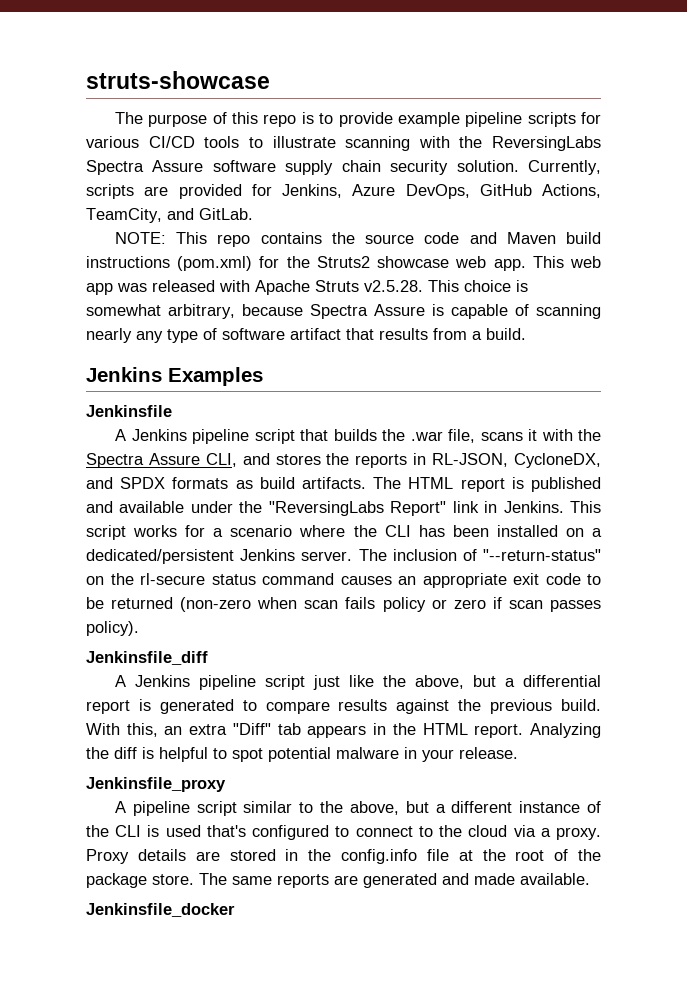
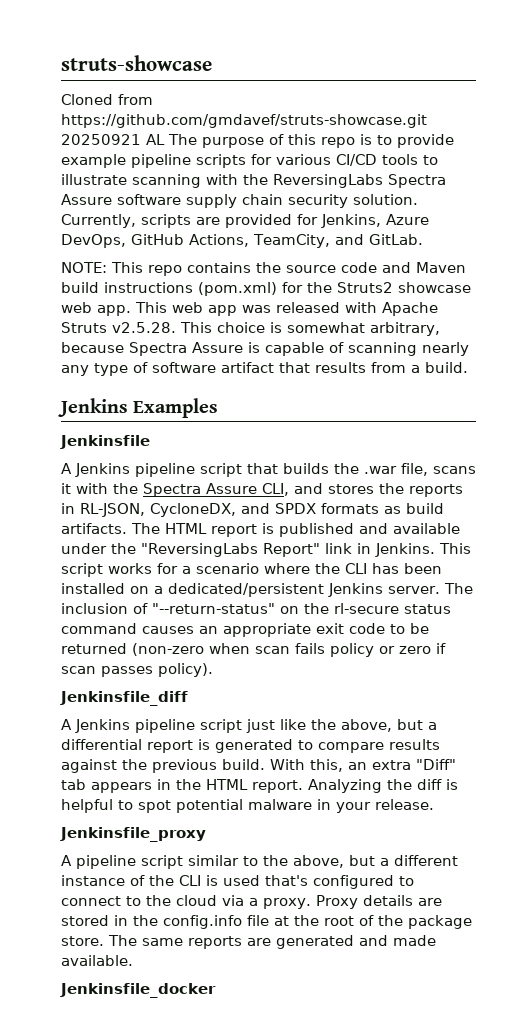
(270, 80) none -> [61,94,153,105] [61,114,427,128] [61,134,165,145] Cloned from https://github.com/gmdavef/struts-showcase.git 20250921 AL

